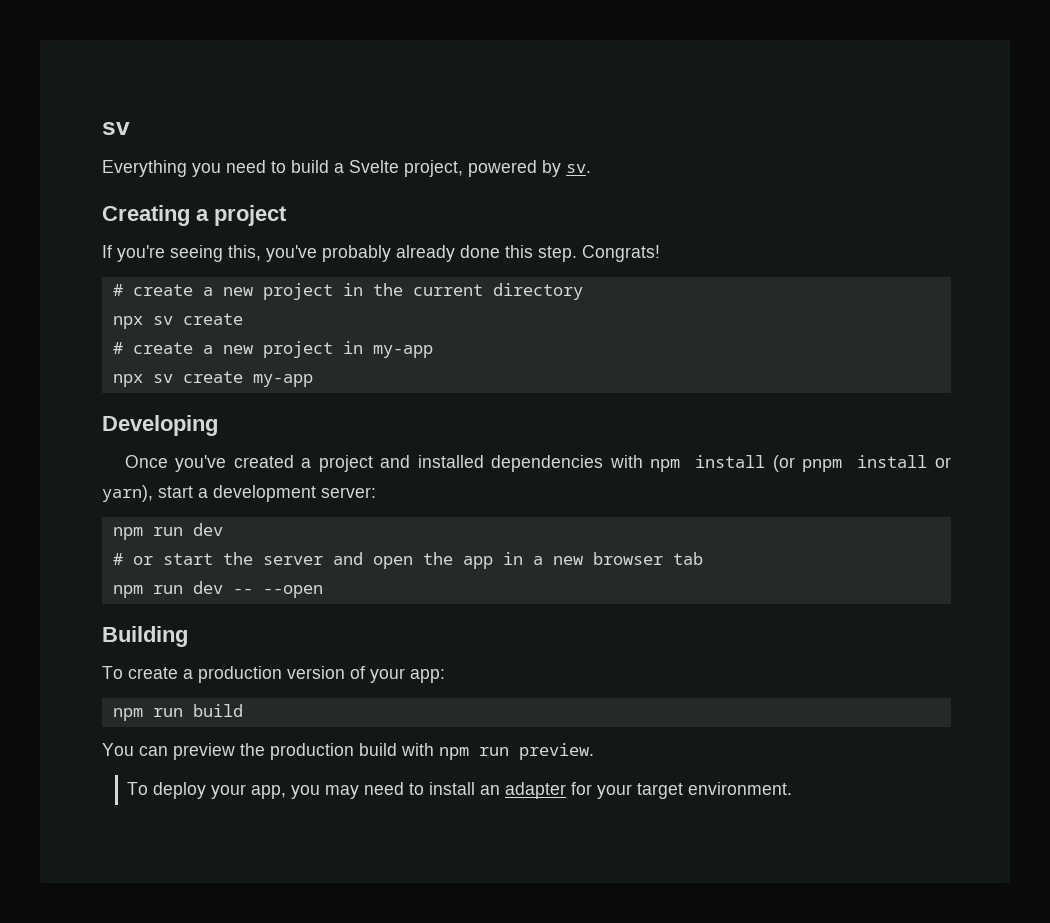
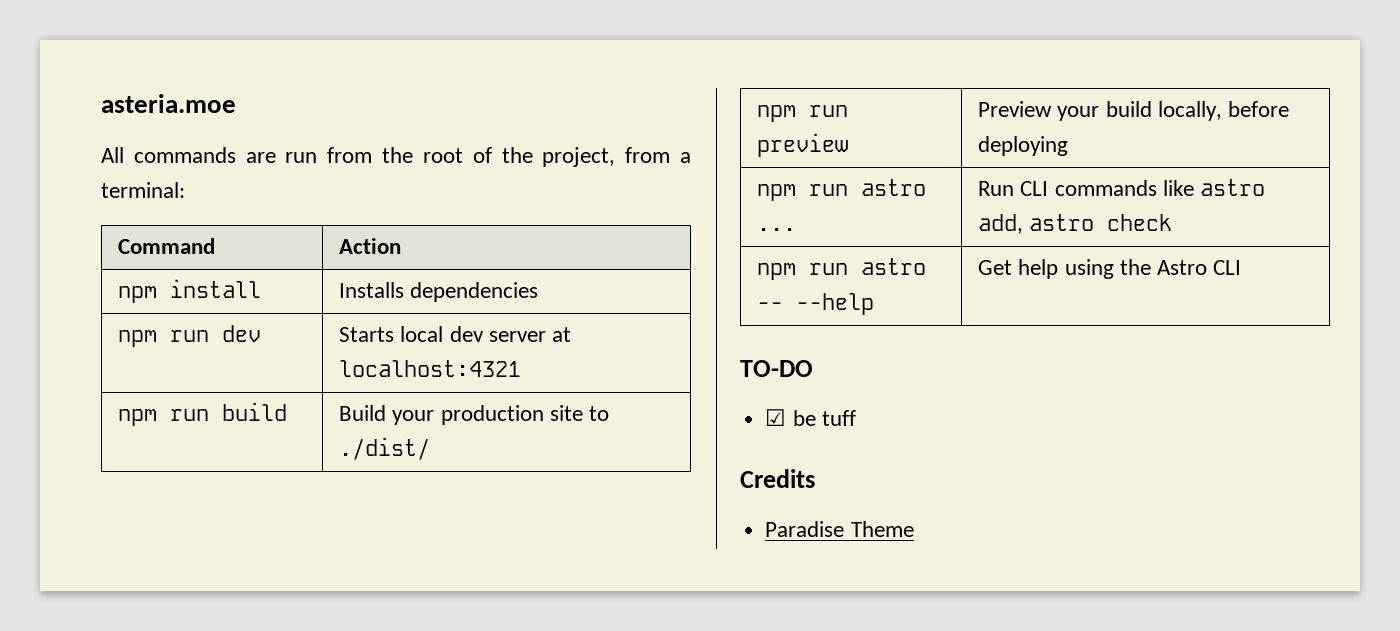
[102,122,130,135] [102,160,591,177] [102,205,287,226] [102,245,660,262] [112,283,583,300] [112,313,243,329] [112,341,433,358] [112,371,313,387] [102,415,218,436] [124,455,951,472] [102,485,376,502] [112,523,223,540] [112,552,703,569] [112,581,323,598] [102,626,188,647] [102,666,445,683] [112,704,243,721] [102,743,594,760] [127,782,793,799] sv // Everything you need to build a Svelte project, powered by sv. // Creating a project // If you're seeing this, you've probably already done this step. Congrats! // # create a new project in the current directory // npx sv create // # create a new project in my-app // npx sv create my-app // Developing // Once you've created a project and installed dependencies with npm install (or pnpm install or yarn), start a development server: // npm run dev // # or start the server and open the app in a new browser tab // npm run dev -- --open // Building // To create a production version of your app: // npm run build // You can preview the production build with npm run preview. // To deploy your app, you may need to install an adapter for your target environment. -> [101,94,236,113] [101,147,691,167] [101,182,185,198] [118,238,216,254] [339,238,402,254] [118,279,262,303] [339,282,539,302] [118,325,262,347] [339,326,571,342] [339,360,522,377] [118,402,288,426] [339,405,609,425] [339,437,431,460] [757,105,849,122] [757,133,849,157] [978,101,1289,121] [978,136,1069,156] [757,179,927,201] [757,228,797,231] [978,179,1265,196] [978,214,1173,234] [757,258,927,280] [757,293,875,315] [978,259,1242,279] [740,360,813,377] [765,409,856,426] [740,469,815,488] [765,521,914,537] asteria.moe // All commands are run from the root of the project, from a terminal: // Command | Action // npm install | Installs dependencies // npm run dev | Starts local dev server at localhost:4321 // npm run build | Build your production site to ./dist/ // npm run preview | Preview your build locally, before deploying // npm run astro ... | Run CLI commands like astro add, astro check // npm run astro -- --help | Get help using the Astro CLI // TO-DO // ☑ be tuff // Credits // Paradise Theme

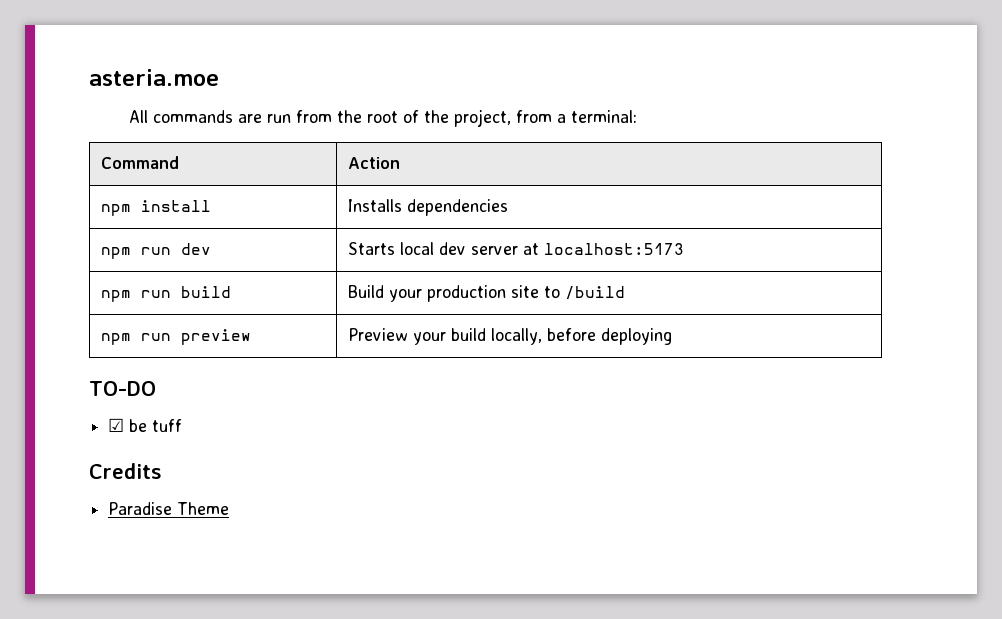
[339,360,522,377] localhost:4321 -> [543,243,684,255] localhost:5173
[339,437,431,460] ./dist/ -> [564,286,625,300] /build
[757,179,927,201] [757,228,797,231] [978,179,1265,196] [978,214,1173,234] [757,258,927,280] [757,293,875,315] [978,259,1242,279] // npm run astro ... | Run CLI commands like astro add, astro check // npm run astro -- --help | Get help using the Astro CLI -> (672, 336) none

